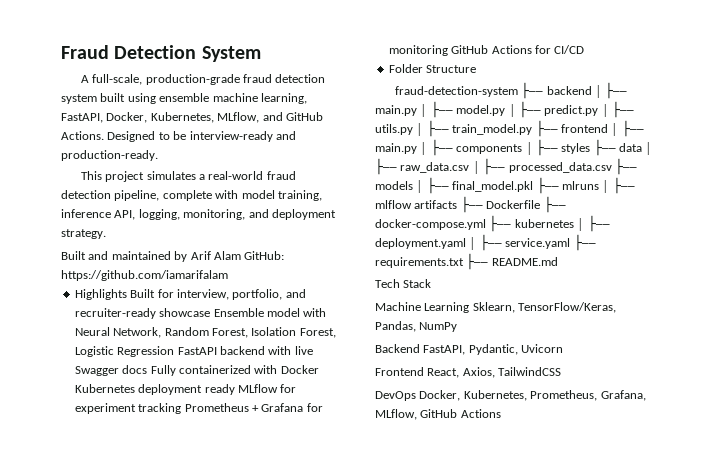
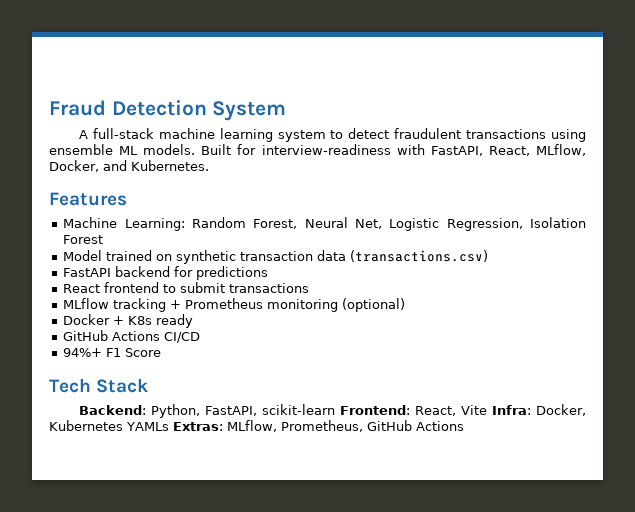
[92,74,326,85] [61,93,307,104] [61,112,323,123] [61,131,296,142] [61,150,158,161] [80,171,296,182] [61,190,322,201] [61,209,336,220] [61,229,106,239] [61,251,285,262] [61,270,228,281] [74,289,306,300] [74,308,327,319] [74,327,336,338] [74,346,313,357] [74,365,319,376] [74,384,297,395] [74,403,323,414] [388,45,551,56] full-scale, production-grade fraud detection system built using ensemble machine learning, FastAPI, Docker, Kubernetes, MLflow, and GitHub Actions. Designed to be interview-ready and production-ready. // This project simulates a real-world fraud detection pipeline, complete with model training, inference API, logging, monitoring, and deployment strategy. // Built and maintained by Arif Alam GitHub: https://github.com/iamarifalam // Highlights Built for interview, portfolio, and recruiter-ready showcase Ensemble model with Neural Network, Random Forest, Isolation Forest, Logistic Regression FastAPI backend with live Swagger docs Fully containerized with Docker Kubernetes deployment ready MLflow for experiment tracking Prometheus + Grafana for monitoring GitHub Actions for -> [92,128,586,142] [49,144,586,156] [49,160,209,172] [49,192,127,206] [63,217,586,231] [63,235,104,244] [63,250,489,264] [63,266,269,280] [63,282,310,293] [63,298,406,312] [63,314,194,328] [63,330,161,341] full-stack machine learning system to detect fraudulent transactions using ensemble ML models. Built for interview-readiness with FastAPI, React, MLflow, Docker, and Kubernetes. // Features // Machine Learning: Random Forest, Neural Net, Logistic Regression, Isolation Forest // Model trained on synthetic transaction data (transactions.csv) // FastAPI backend for predictions // React frontend to submit transactions // MLflow tracking + Prometheus monitoring (optional) // Docker + K8s ready // GitHub Actions
[388,64,477,73] [394,82,628,99] [375,101,634,118] [375,120,644,137] [375,139,653,156] [375,158,637,175] [375,177,635,194] [375,196,566,213] [375,215,610,232] [375,234,596,251] [375,253,558,270] [375,279,432,288] [375,302,617,313] [375,321,458,332] [375,344,564,355] [375,367,562,378] [375,390,646,401] [375,409,417,420] Folder Structure // fraud-detection-system ├── backend │ ├── main.py │ ├── model.py │ ├── predict.py │ ├── utils.py │ ├── train_model.py ├── frontend │ ├── main.py │ ├── components │ ├── styles ├── data │ ├── raw_data.csv │ ├── processed_data.csv ├── models │ ├── final_model.pkl ├── mlruns │ ├── mlflow artifacts ├── Dockerfile ├── docker-compose.yml ├── kubernetes │ ├── deployment.yaml │ ├── service.yaml ├── requirements.txt ├── README.md // Tech Stack // Machine Learning Sklearn, TensorFlow/Keras, Pandas, NumPy // Backend FastAPI, Pydantic, Uvicorn // Frontend React, Axios, TailwindCSS // DevOps Docker, Kubernetes, Prometheus, Grafana, MLflow, -> [63,348,162,357] [49,378,149,393] [79,404,586,418] [49,420,363,432] 94%+ F1 Score // Tech Stack // Backend: Python, FastAPI, scikit-learn Frontend: React, Vite Infra: Docker, Kubernetes YAMLs Extras: MLflow, Prometheus,

